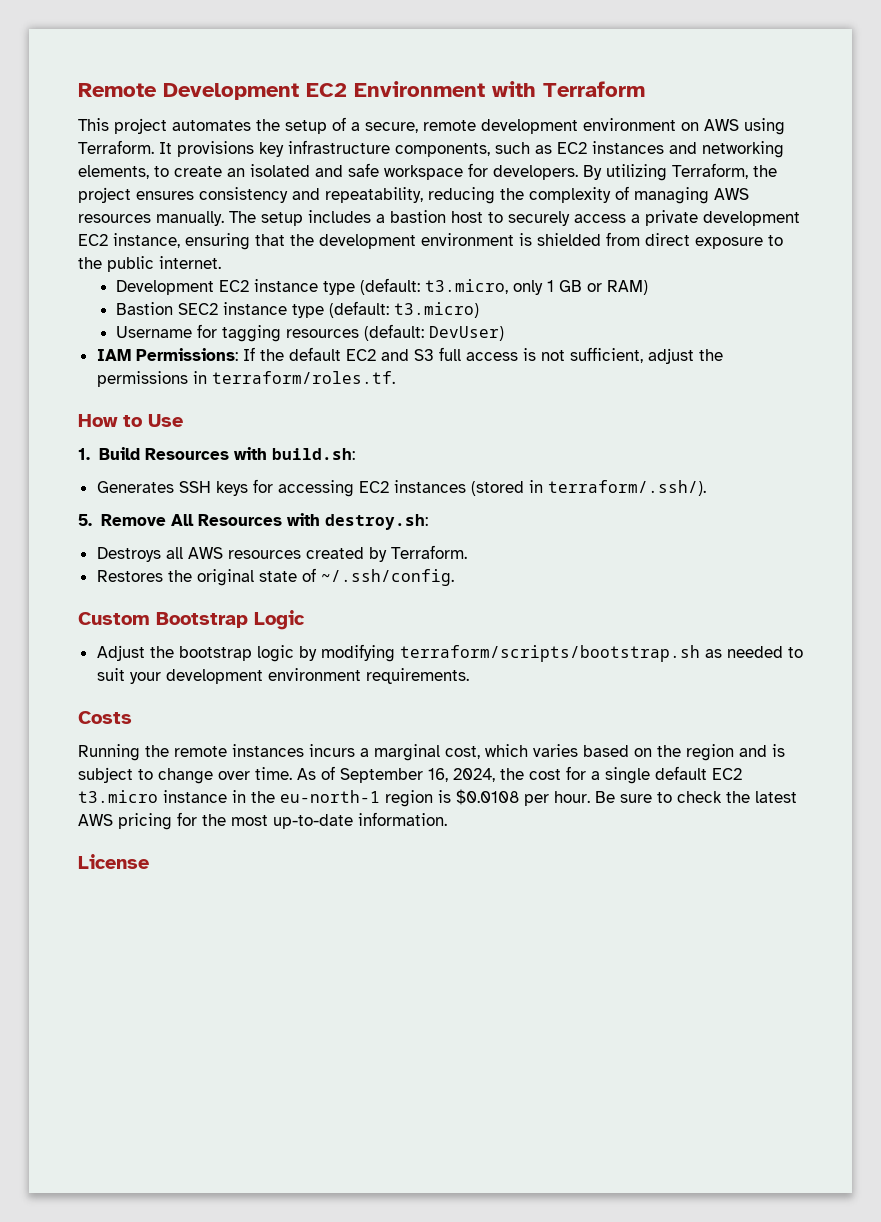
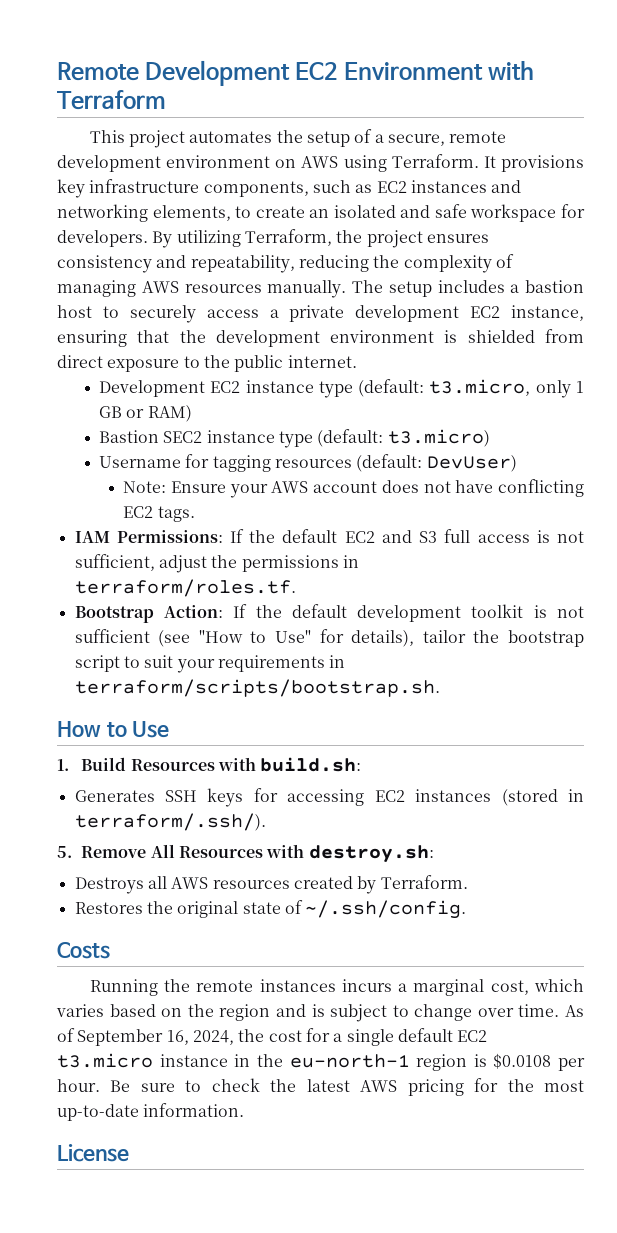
(505, 333) none -> [123,479,584,498] [123,506,195,522] // Note: Ensure your AWS account does not have conflicting EC2 tags.
(395, 377) none -> [74,604,584,623] [74,629,584,647] [74,655,346,673] [74,679,440,697] // Bootstrap Action: If the default development toolkit is not sufficient (see "How to Use" for details), tailor the bootstrap script to suit your requirements in terraform/scripts/bootstrap.sh.
[78,610,305,630] [96,644,803,662] [96,668,469,684] // Custom Bootstrap Logic // Adjust the bootstrap logic by modifying terraform/scripts/bootstrap.sh as needed to suit your development environment requirements. -> (467, 909) none

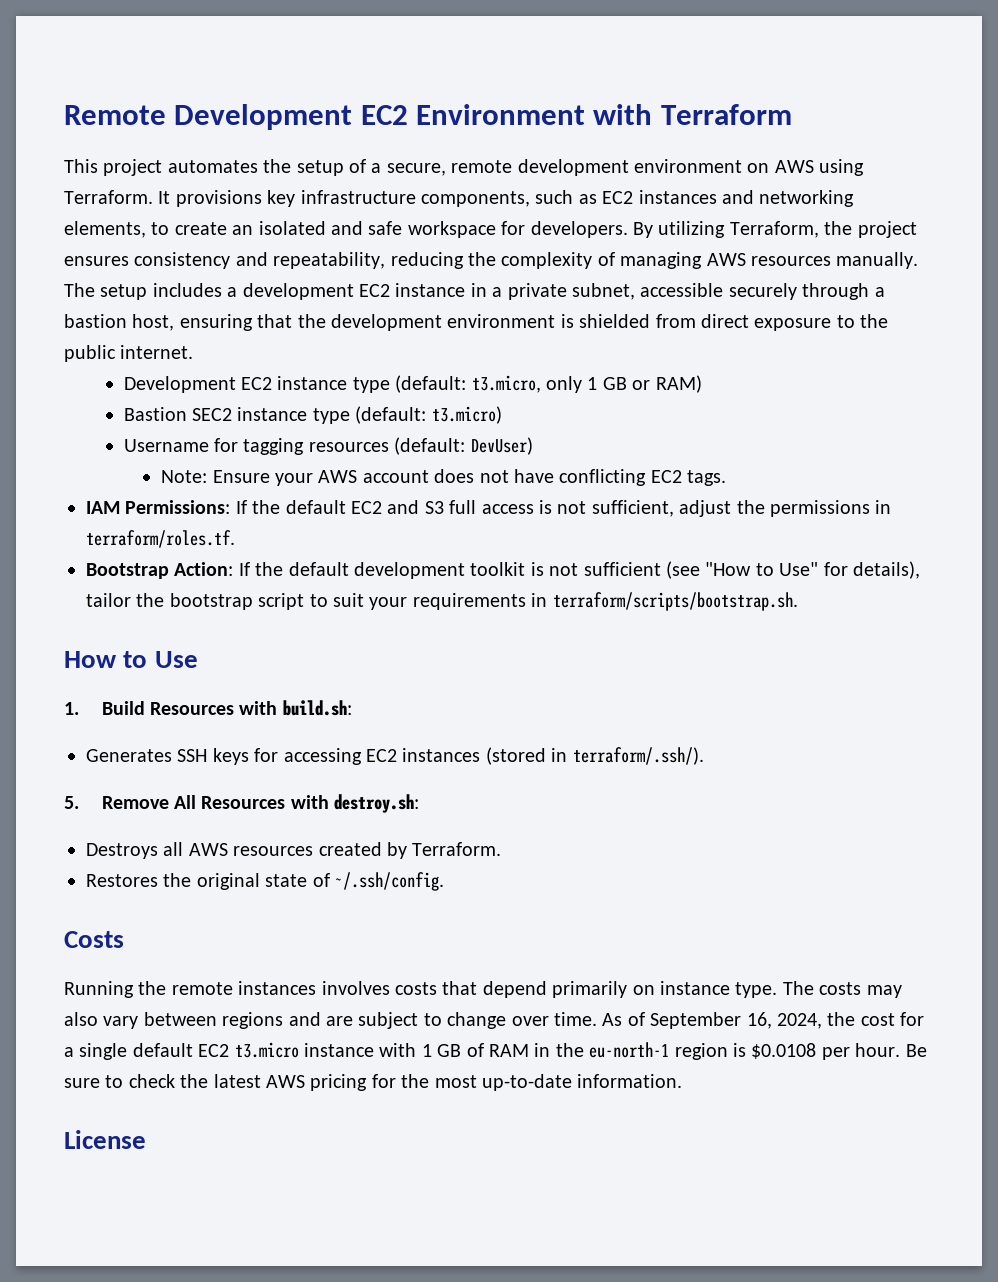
[525,280,584,293] [57,305,584,323] bastion host to securely access a private development EC2 instance, -> [242,283,885,300] [64,314,175,331] development EC2 instance in a private subnet, accessible securely through a bastion host,
[341,979,584,996] [56,1004,325,1021] incurs a marginal cost, which varies based on the region and is -> [321,981,902,998] [64,1012,353,1029] involves costs that depend primarily on instance type. The costs may also vary between regions and are
(228, 1060) none -> [379,1043,529,1057] with 1 GB of RAM

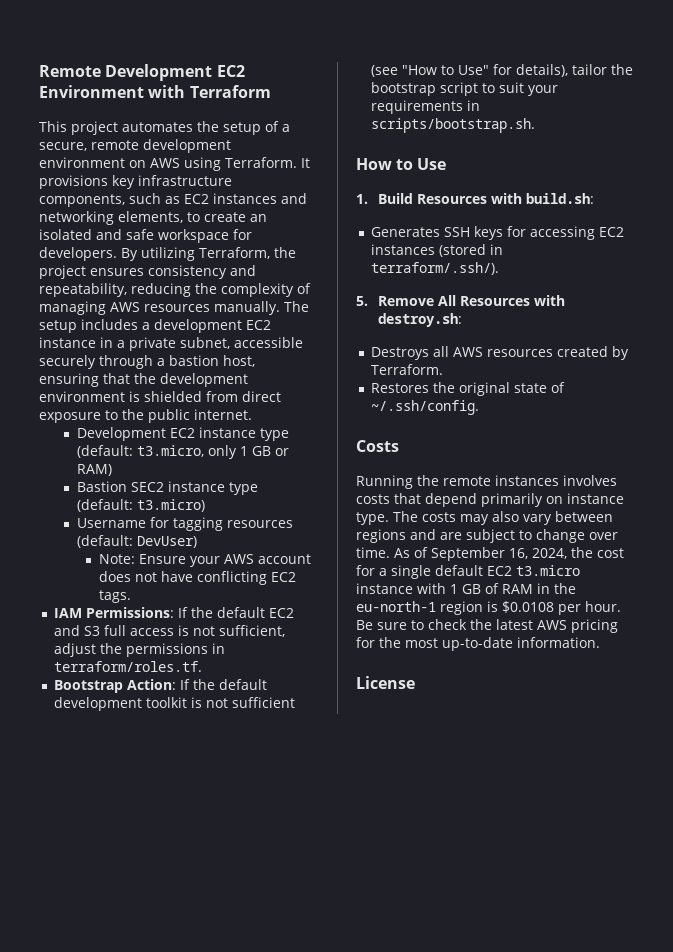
[552,592,798,611] terraform/scripts/bootstrap.sh. -> [371,118,536,133] scripts/bootstrap.sh.

